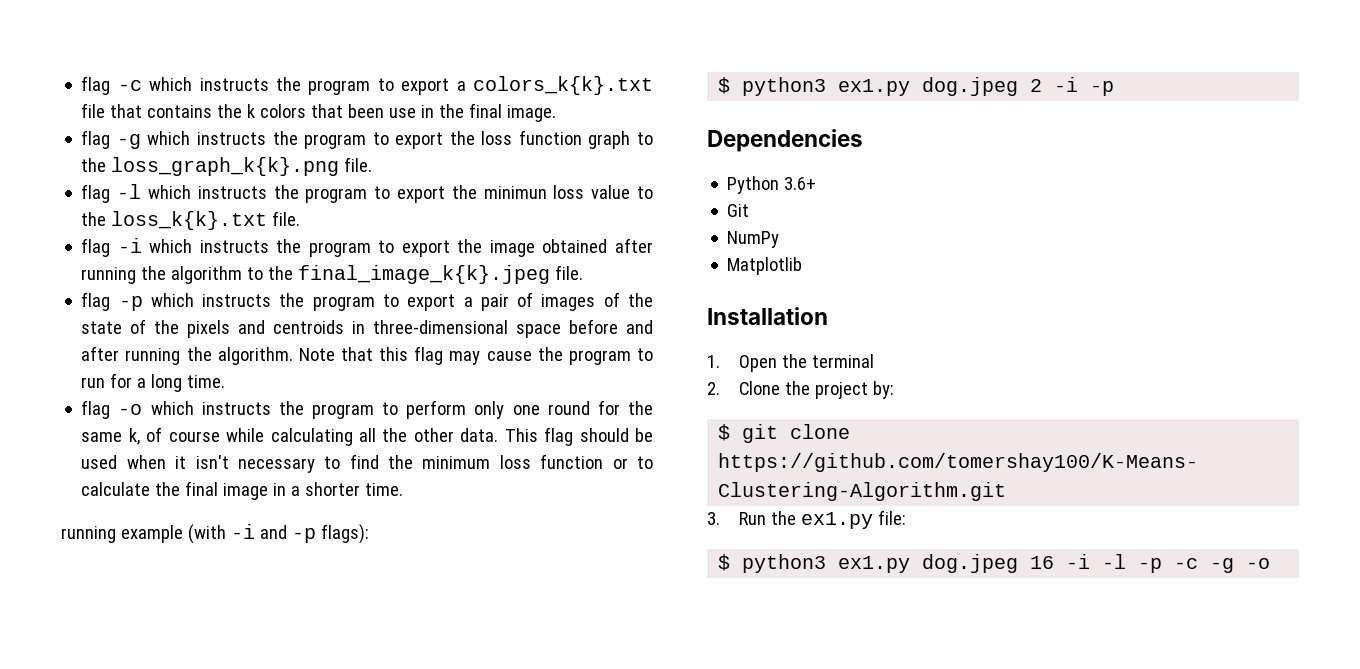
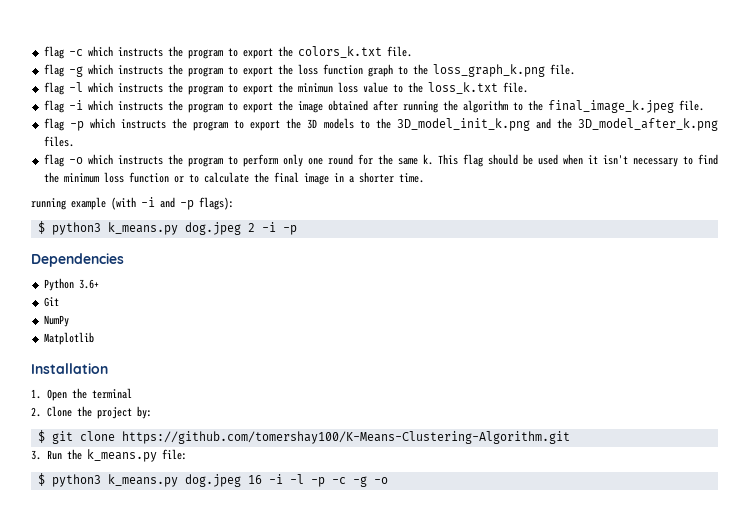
[456,76,653,95] [81,103,557,122] a colors_k{k}.txt file that contains the k colors that been use in the final image. -> [277,46,412,58] the colors_k.txt file.
[111,157,340,176] loss_graph_k{k}.png -> [432,64,545,77] loss_graph_k.png
[111,211,268,230] loss_k{k}.txt -> [427,82,498,94] loss_k.txt
[298,265,551,284] final_image_k{k}.jpeg -> [547,100,674,113] final_image_k.jpeg
[463,292,653,311] [81,319,653,338] [81,346,653,365] [81,373,226,392] a pair of images of the state of the pixels and centroids in three-dimensional space before and after running the algorithm. Note that this flag may cause the program to run for a long time. -> [286,118,719,131] [43,136,74,147] the 3D models to the 3D_model_init_k.png and the 3D_model_after_k.png files.
[128,427,499,446] k, of course while calculating all the other data. -> [422,154,433,165] k.
[838,79,911,96] ex1.py -> [107,222,178,235] k_means.py
[800,512,873,529] ex1.py -> [86,449,157,462] k_means.py
[838,556,911,573] ex1.py -> [107,474,178,487] k_means.py

